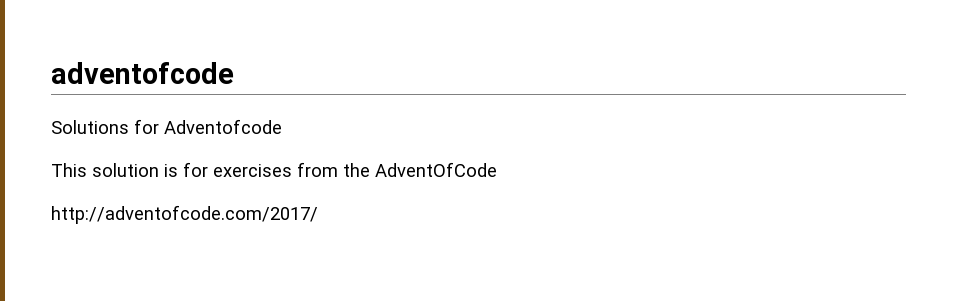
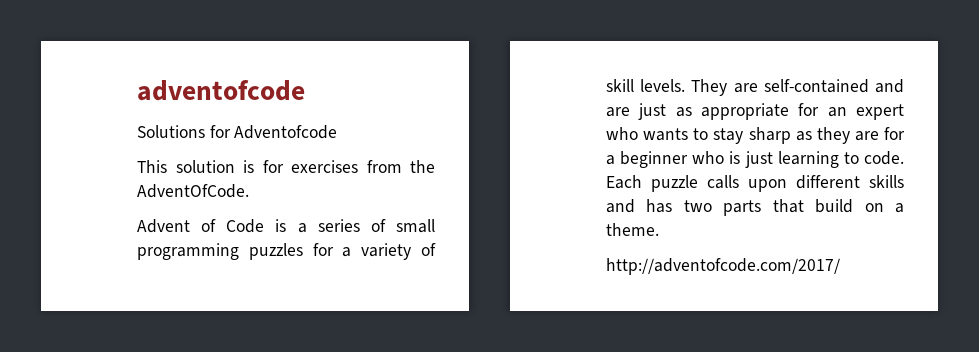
[375,162,497,177] AdventOfCode -> [137,184,249,198] [137,219,435,233] [137,243,437,260] [606,79,904,96] [606,103,904,120] [606,127,905,144] [606,151,904,168] [606,175,904,192] [606,199,904,216] [606,223,659,236] AdventOfCode. // Advent of Code is a series of small programming puzzles for a variety of skill levels. They are self-contained and are just as appropriate for an expert who wants to stay sharp as they are for a beginner who is just learning to code. Each puzzle calls upon different skills and has two parts that build on a theme.

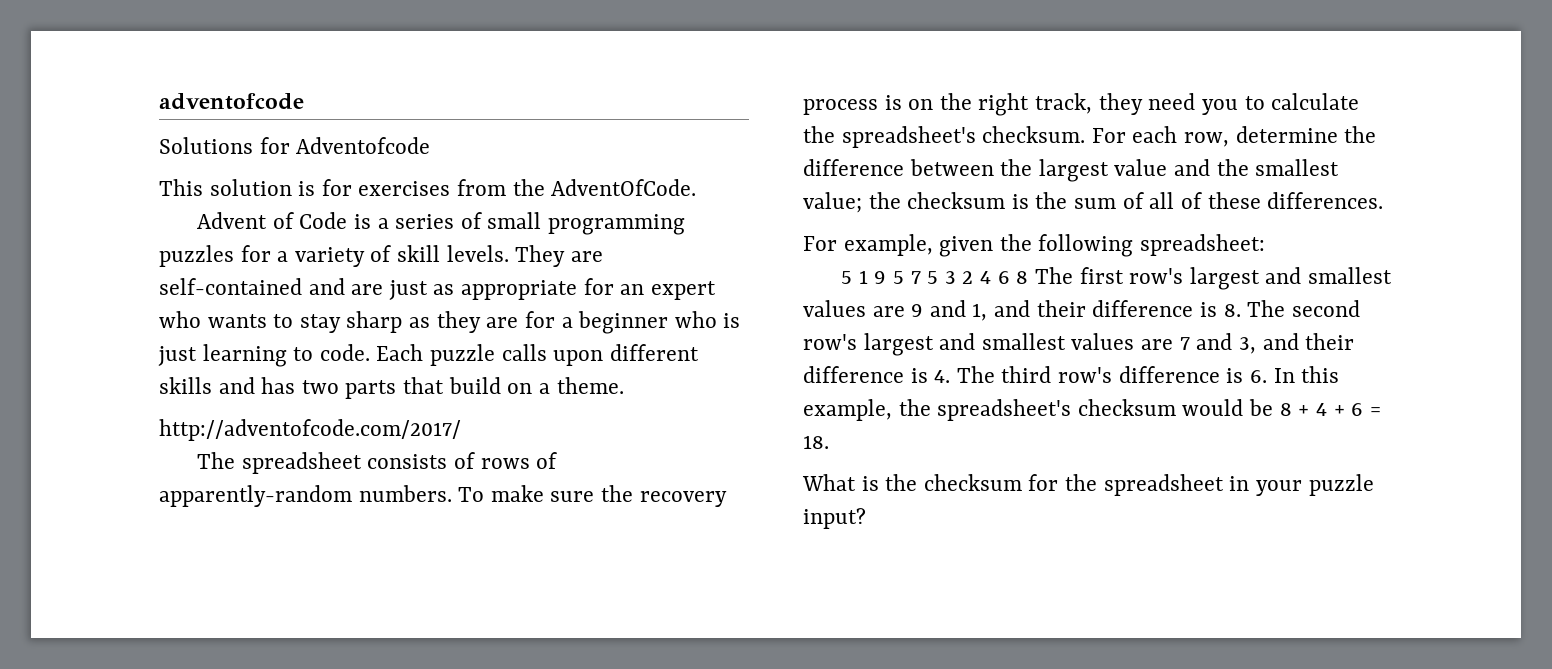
(840, 266) none -> [197,452,558,474] [159,485,727,507] [803,93,1360,116] [803,126,1377,148] [803,159,1340,182] [803,192,1384,213] [803,234,1266,257] [841,267,1392,290] [803,300,1360,321] [803,333,1355,356] [803,366,1340,383] [803,399,1381,421] [803,435,829,449] [802,474,1374,496] [803,508,866,529] // The spreadsheet consists of rows of apparently-random numbers. To make sure the recovery process is on the right track, they need you to calculate the spreadsheet's checksum. For each row, determine the difference between the largest value and the smallest value; the checksum is the sum of all of these differences. // For example, given the following spreadsheet: // 5 1 9 5 7 5 3 2 4 6 8 The first row's largest and smallest values are 9 and 1, and their difference is 8. The second row's largest and smallest values are 7 and 3, and their difference is 4. The third row's difference is 6. In this example, the spreadsheet's checksum would be 8 + 4 + 6 = 18. // What is the checksum for the spreadsheet in your puzzle input?

